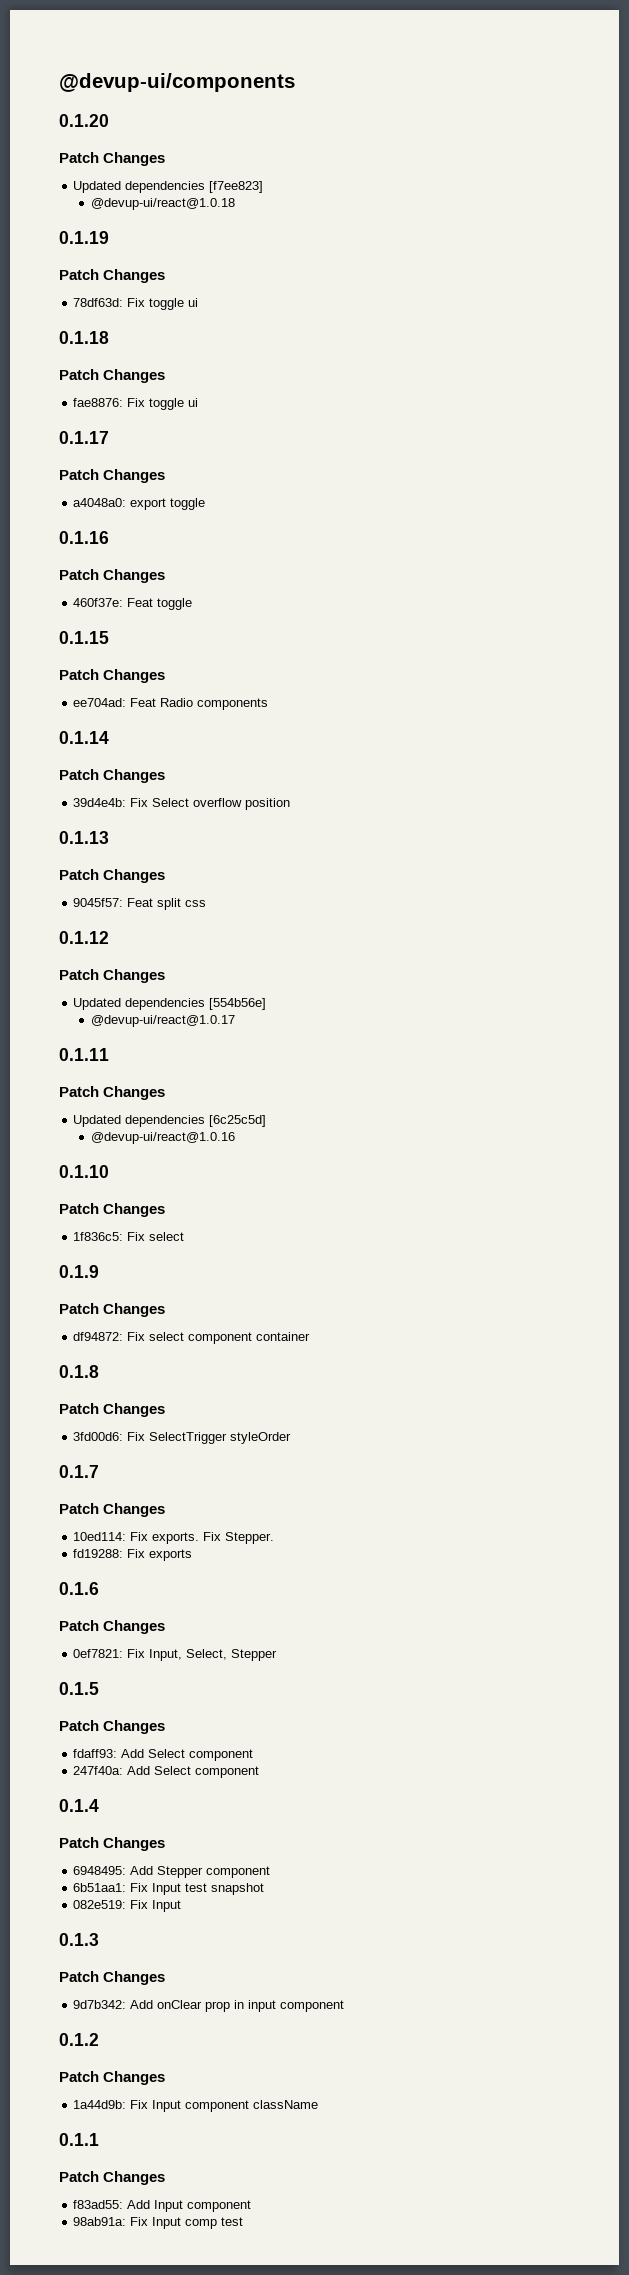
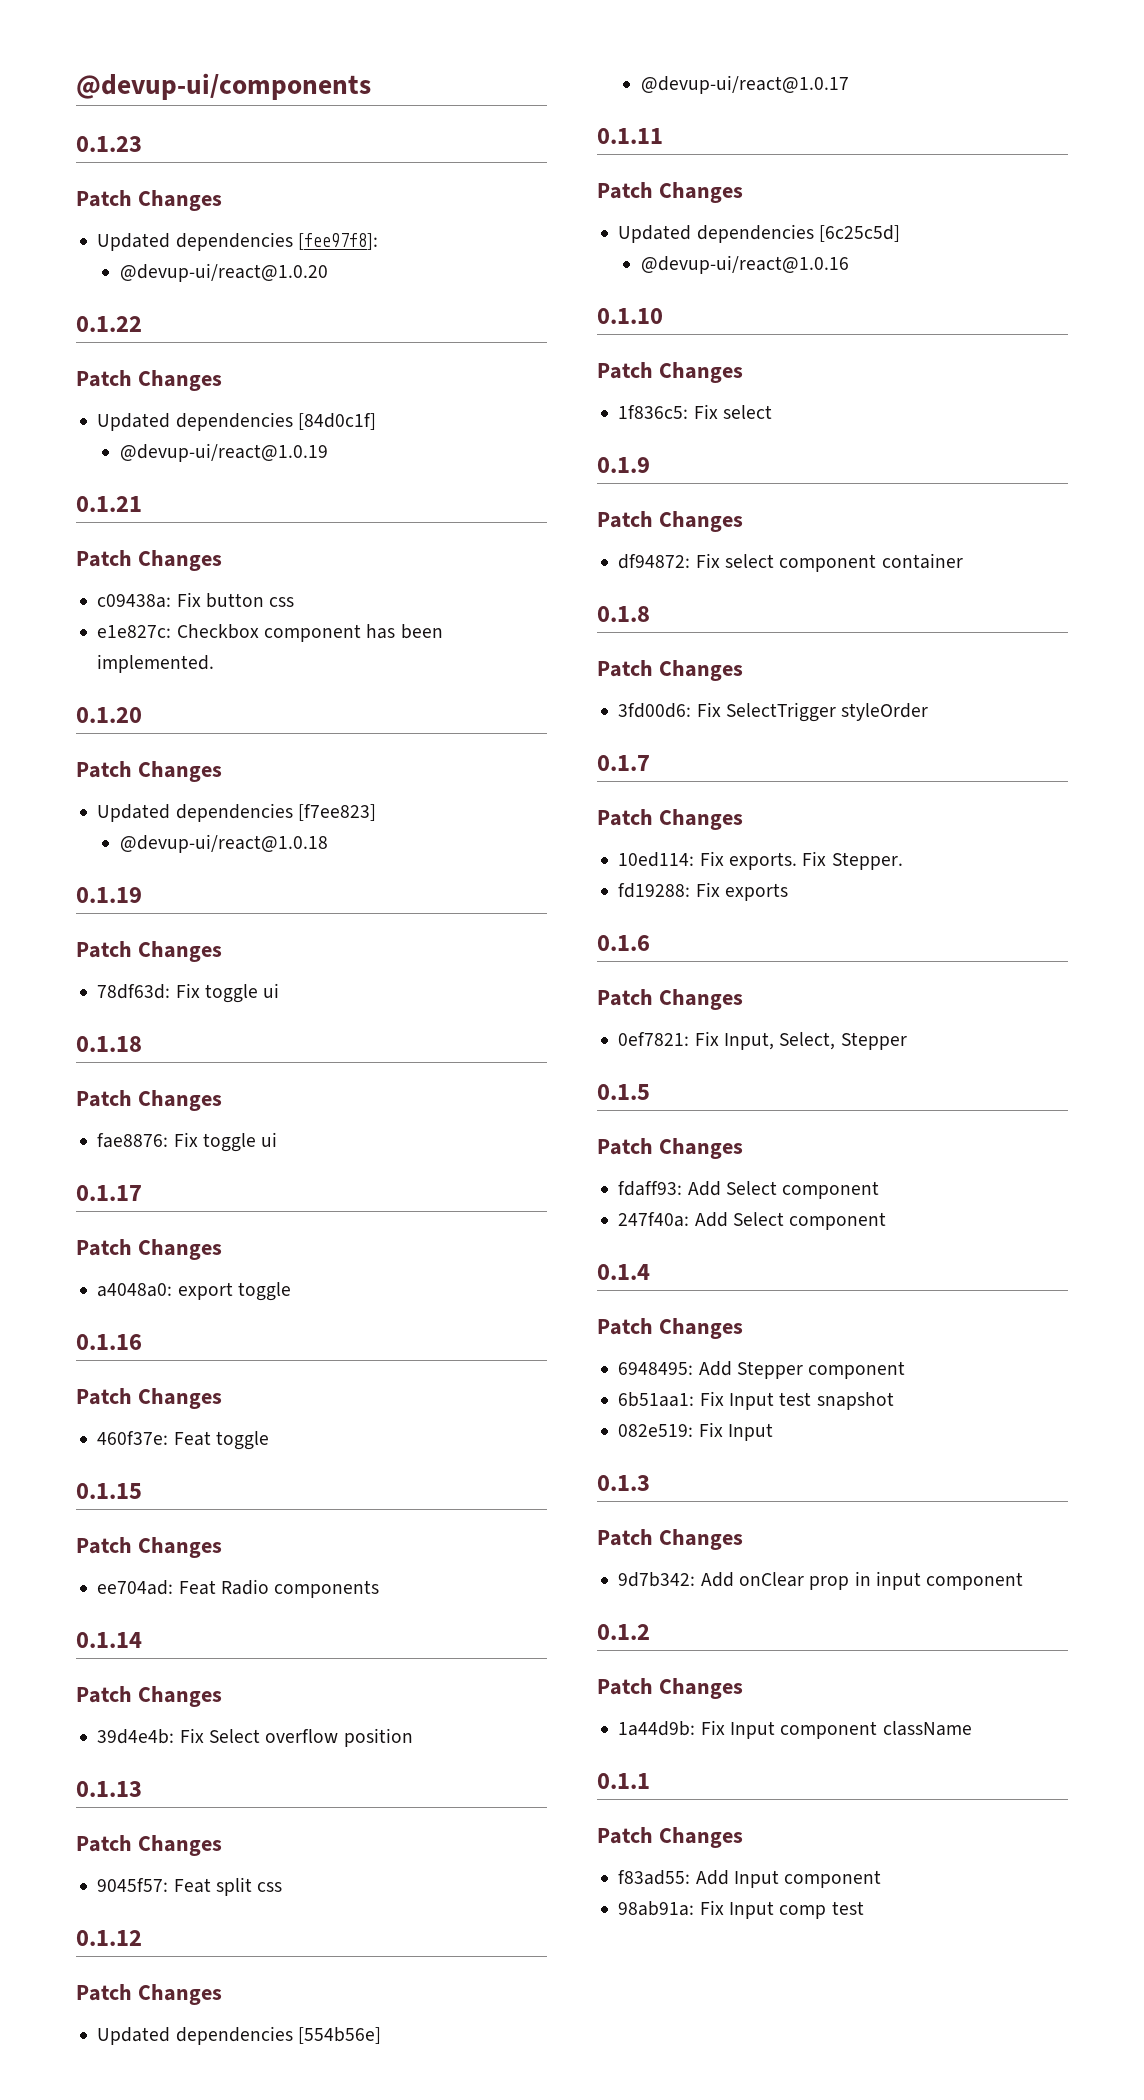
(295, 82) none -> [76,136,142,152] [76,190,222,211] [97,232,378,251] [119,263,328,282] [76,316,142,332] [76,370,222,391] [97,412,376,431] [119,443,328,462] [76,496,142,512] [76,550,222,571] [97,592,295,608] [97,624,443,642] [97,654,215,673] // 0.1.23 // Patch Changes // Updated dependencies [fee97f8]: // @devup-ui/react@1.0.20 // 0.1.22 // Patch Changes // Updated dependencies [84d0c1f] // @devup-ui/react@1.0.19 // 0.1.21 // Patch Changes // c09438a: Fix button css // e1e827c: Checkbox component has been implemented.

